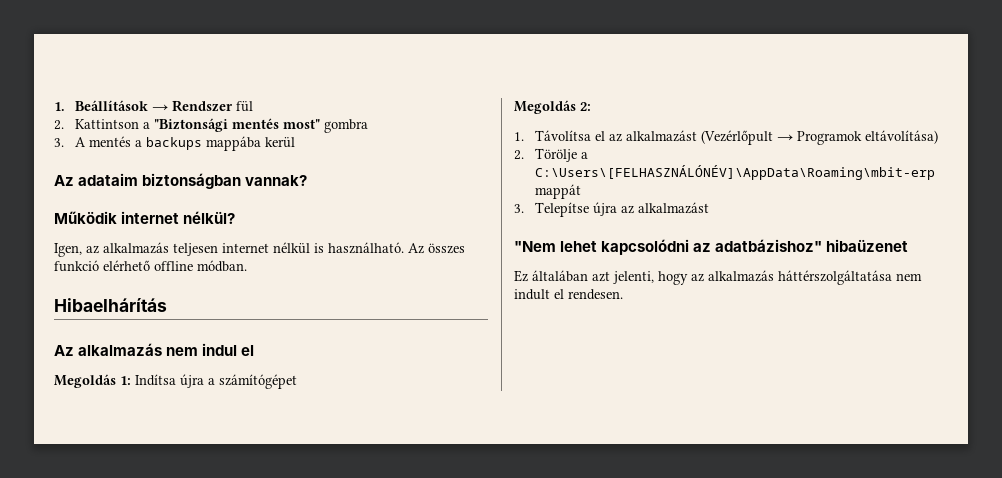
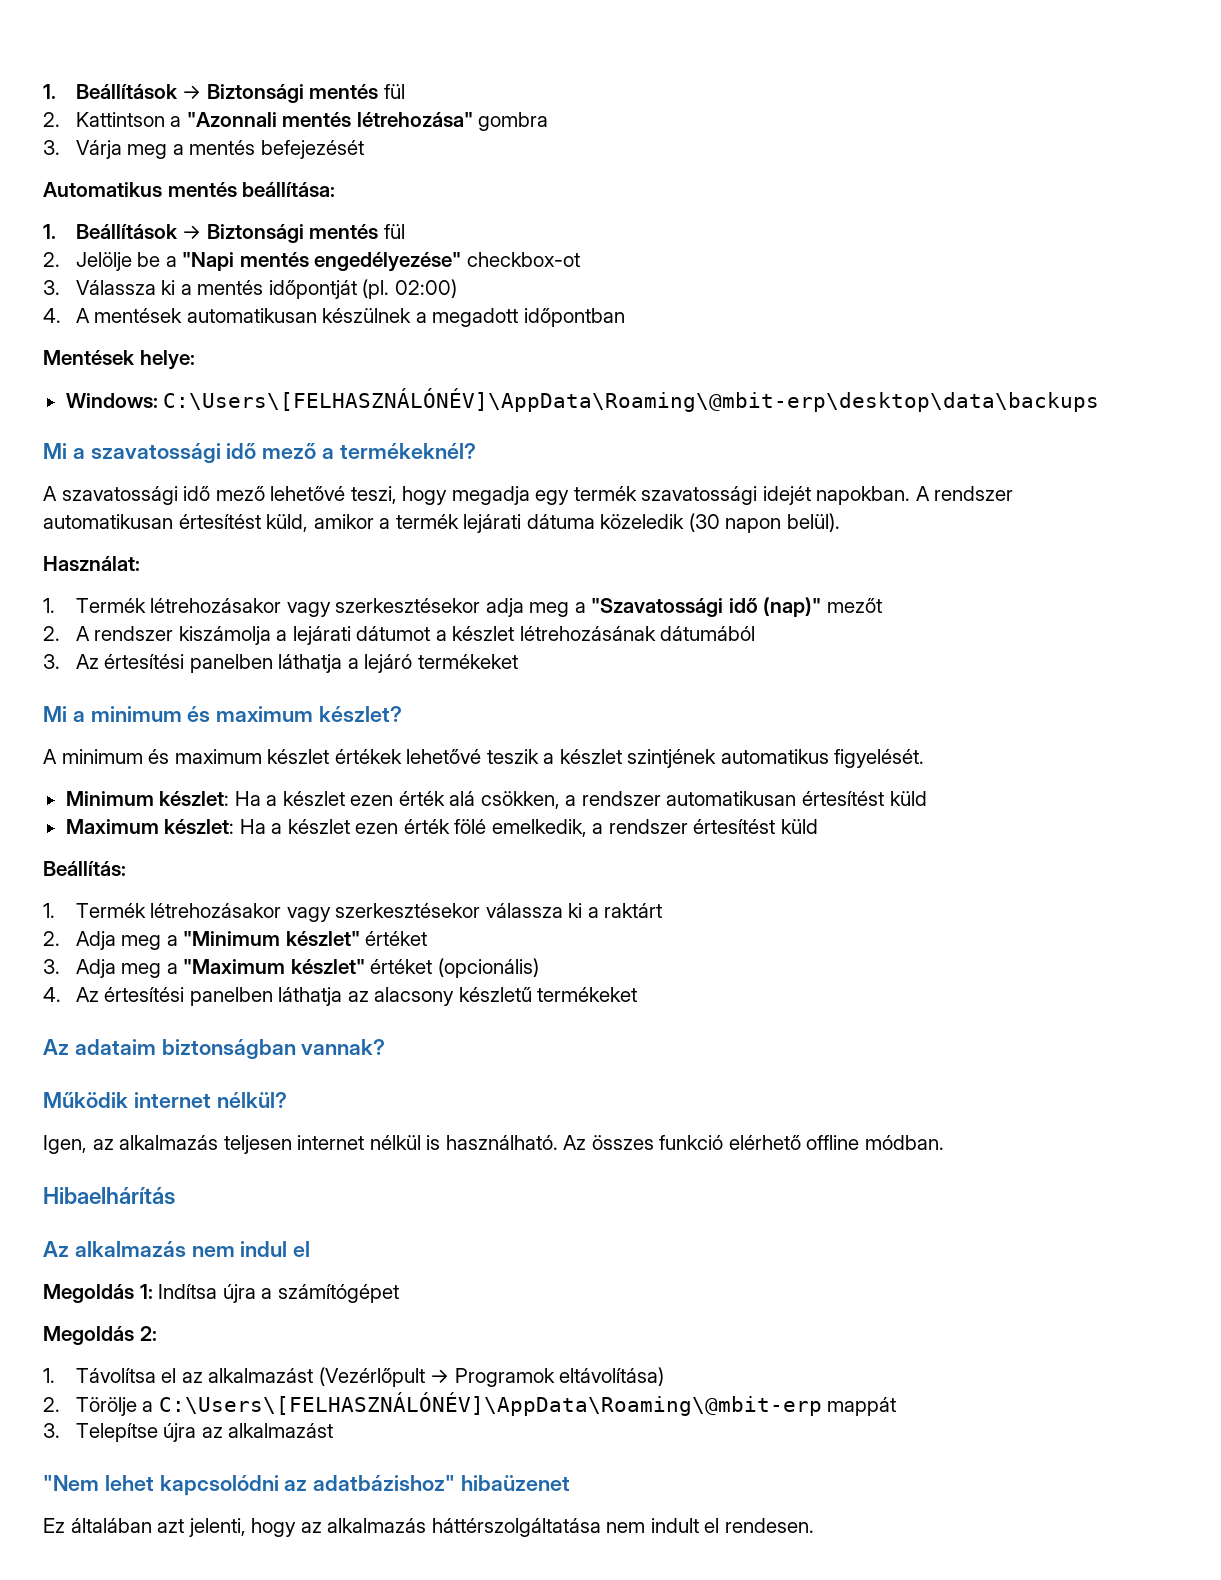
[54,100,234,112] 1. Beállítások → Rendszer -> [43,84,379,103] 1. Beállítások → Biztonsági mentés
[154,118,321,132] "Biztonsági mentés most" -> [186,112,473,127] "Azonnali mentés létrehozása"
[75,136,296,151] A mentés a backups mappába kerül -> [75,140,364,159] [43,182,336,197] [43,224,405,243] [43,252,580,272] [43,279,457,299] [43,308,625,327] [43,350,195,370] [65,388,1100,412] [43,443,476,464] [43,486,1014,505] [43,513,840,533] [43,556,140,571] [43,597,883,617] [43,626,756,645] [43,654,518,673] [43,706,403,722] [43,749,925,768] [65,791,927,809] [65,819,818,837] [43,861,126,876] [43,903,663,922] [43,931,428,950] [43,958,539,978] [43,987,638,1006] Várja meg a mentés befejezését // Automatikus mentés beállítása: // 1. Beállítások → Biztonsági mentés fül // 2. Jelölje be a "Napi mentés engedélyezése" checkbox-ot // 3. Válassza ki a mentés időpontját (pl. 02:00) // 4. A mentések automatikusan készülnek a megadott időpontban // Mentések helye: // Windows: C:\Users\[FELHASZNÁLÓNÉV]\AppData\Roaming\@mbit-erp\desktop\data\backups // Mi a szavatossági idő mező a termékeknél? // A szavatossági idő mező lehetővé teszi, hogy megadja egy termék szavatossági idejét napokban. A rendszer automatikusan értesítést küld, amikor a termék lejárati dátuma közeledik (30 napon belül). // Használat: // 1. Termék létrehozásakor vagy szerkesztésekor adja meg a "Szavatossági idő (nap)" mezőt // 2. A rendszer kiszámolja a lejárati dátumot a készlet létrehozásának dátumából // 3. Az értesítési panelben láthatja a lejáró termékeket // Mi a minimum és maximum készlet? // A minimum és maximum készlet értékek lehetővé teszik a készlet szintjének automatikus figyelését. // Minimum készlet: Ha a készlet ezen érték alá csökken, a rendszer automatikusan értesítést küld // Maximum készlet: Ha a készlet ezen érték fölé emelkedik, a rendszer értesítést küld // Beállítás: // 1. Termék létrehozásakor vagy szerkesztésekor válassza ki a raktárt // 2. Adja meg a "Minimum készlet" értéket // 3. Adja meg a "Maximum készlet" értéket (opcionális) // 4. Az értesítési panelben láthatja az alacsony készletű termékeket
[535,165,936,180] C:\Users\[FELHASZNÁLÓNÉV]\AppData\Roaming\mbit-erp -> [158,1392,822,1416] C:\Users\[FELHASZNÁLÓNÉV]\AppData\Roaming\@mbit-erp

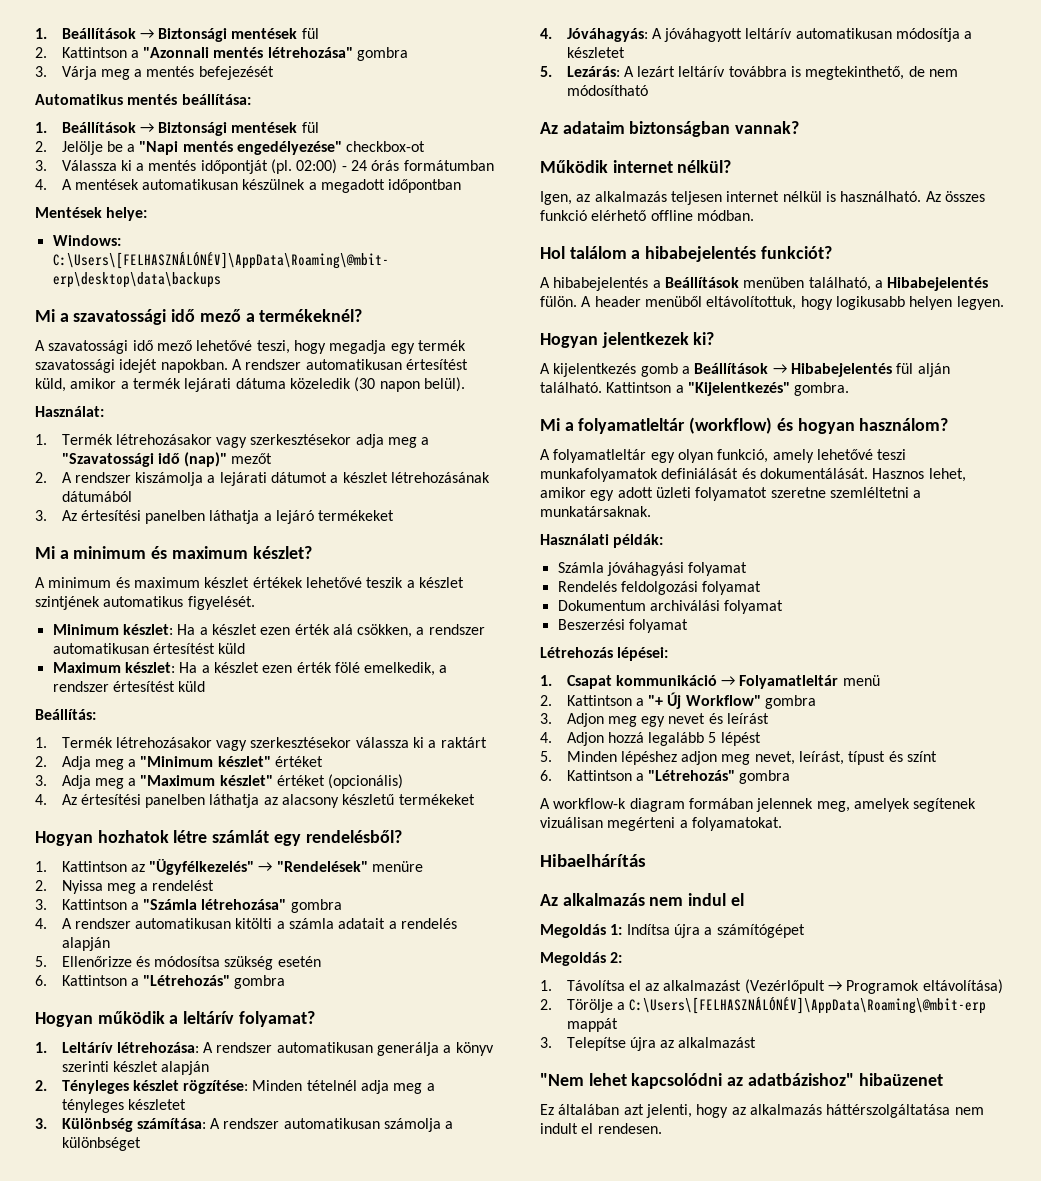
[43,84,379,103] 1. Beállítások → Biztonsági mentés -> [35,28,298,42] 1. Beállítások → Biztonsági mentések
[309,224,379,239] mentés -> [231,122,298,133] mentések
(457, 288) none -> [341,160,494,171] - 24 órás formátumban
(638, 994) none -> [35,830,402,846] [35,859,424,875] [35,880,215,894] [35,899,342,913] [35,918,458,929] [61,937,110,951] [35,956,321,970] [35,975,286,989] [35,1011,315,1027] [35,1042,494,1056] [61,1061,210,1075] [35,1080,435,1094] [61,1099,186,1113] [35,1118,454,1132] [61,1137,141,1151] [540,28,973,42] [566,47,625,58] [540,66,959,80] [566,85,648,96] // Hogyan hozhatok létre számlát egy rendelésből? // 1. Kattintson az "Ügyfélkezelés" → "Rendelések" menüre // 2. Nyissa meg a rendelést // 3. Kattintson a "Számla létrehozása" gombra // 4. A rendszer automatikusan kitölti a számla adatait a rendelés alapján // 5. Ellenőrizze és módosítsa szükség esetén // 6. Kattintson a "Létrehozás" gombra // Hogyan működik a leltárív folyamat? // 1. Leltárív létrehozása: A rendszer automatikusan generálja a könyv szerinti készlet alapján // 2. Tényleges készlet rögzítése: Minden tételnél adja meg a tényleges készletet // 3. Különbség számítása: A rendszer automatikusan számolja a különbséget // 4. Jóváhagyás: A jóváhagyott leltárív automatikusan módosítja a készletet // 5. Lezárás: A lezárt leltárív továbbra is megtekinthető, de nem módosítható
(944, 1142) none -> [540,246,832,262] [540,277,989,291] [540,296,1004,310] [540,332,715,348] [540,363,950,377] [540,382,850,396] [540,417,949,434] [540,449,907,463] [540,468,966,482] [540,487,922,501] [540,506,651,517] [540,534,664,548] [557,562,748,576] [557,581,762,595] [557,600,784,614] [557,619,688,633] [540,647,669,661] [540,675,880,689] [540,692,817,709] [540,713,770,727] [540,732,761,746] [540,751,938,765] [540,770,791,784] [540,798,977,812] [540,817,782,831] // Hol találom a hibabejelentés funkciót? // A hibabejelentés a Beállítások menüben található, a Hibabejelentés fülön. A header menüből eltávolítottuk, hogy logikusabb helyen legyen. // Hogyan jelentkezek ki? // A kijelentkezés gomb a Beállítások → Hibabejelentés fül alján található. Kattintson a "Kijelentkezés" gombra. // Mi a folyamatleltár (workflow) és hogyan használom? // A folyamatleltár egy olyan funkció, amely lehetővé teszi munkafolyamatok definiálását és dokumentálását. Hasznos lehet, amikor egy adott üzleti folyamatot szeretne szemléltetni a munkatársaknak. // Használati példák: // Számla jóváhagyási folyamat // Rendelés feldolgozási folyamat // Dokumentum archiválási folyamat // Beszerzési folyamat // Létrehozás lépései: // 1. Csapat kommunikáció → Folyamatleltár menü // 2. Kattintson a "+ Új Workflow" gombra // 3. Adjon meg egy nevet és leírást // 4. Adjon hozzá legalább 5 lépést // 5. Minden lépéshez adjon meg nevet, leírást, típust és színt // 6. Kattintson a "Létrehozás" gombra // A workflow-k diagram formában jelennek meg, amelyek segítenek vizuálisan megérteni a folyamatokat.

